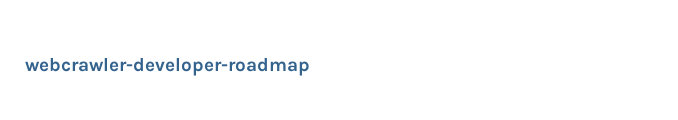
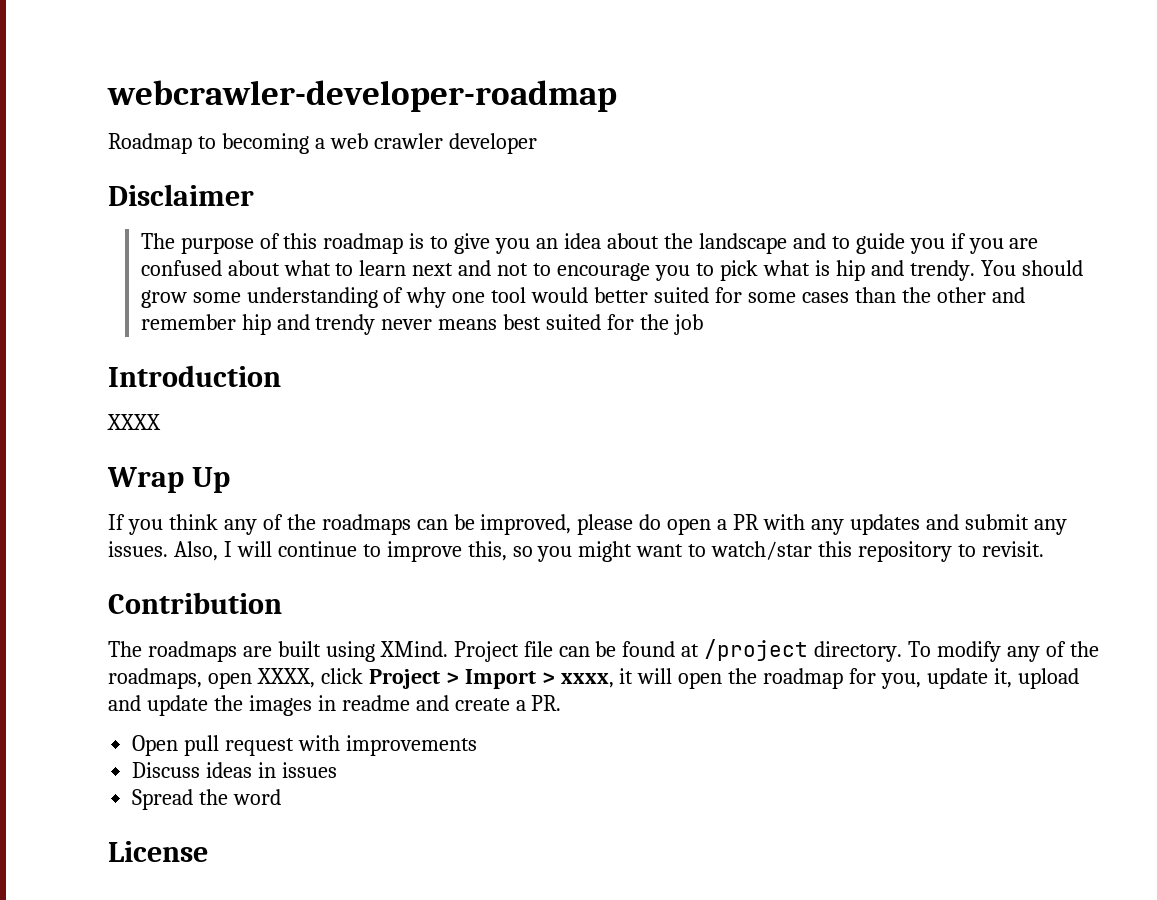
(310, 66) none -> [108,133,537,154] [108,184,254,206] [140,233,1039,254] [140,260,1083,281] [140,287,1025,308] [140,314,704,335] [108,365,281,387] [107,414,161,430] [107,467,230,493] [108,514,1067,535] [108,541,1044,562] [108,592,282,614] [108,639,1099,662] [108,668,1079,689] [108,695,562,716] [132,735,477,756] [132,762,338,778] [132,789,282,810] [108,841,208,862] // Roadmap to becoming a web crawler developer // Disclaimer // The purpose of this roadmap is to give you an idea about the landscape and to guide you if you are confused about what to learn next and not to encourage you to pick what is hip and trendy. You should grow some understanding of why one tool would better suited for some cases than the other and remember hip and trendy never means best suited for the job // Introduction // XXXX // Wrap Up // If you think any of the roadmaps can be improved, please do open a PR with any updates and submit any issues. Also, I will continue to improve this, so you might want to watch/star this repository to revisit. // Contribution // The roadmaps are built using XMind. Project file can be found at /project directory. To modify any of the roadmaps, open XXXX, click Project > Import > xxxx, it will open the roadmap for you, update it, upload and update the images in readme and create a PR. // Open pull request with improvements // Discuss ideas in issues // Spread the word // License

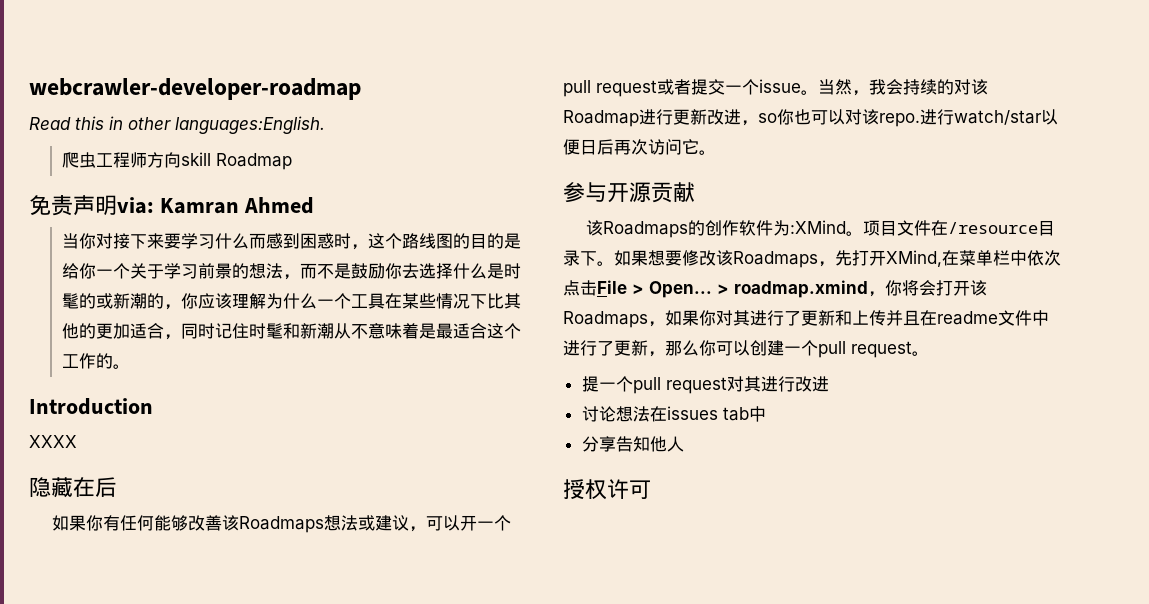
[108,133,537,154] [108,184,254,206] [140,233,1039,254] [140,260,1083,281] [140,287,1025,308] [140,314,704,335] [108,365,281,387] [107,414,161,430] [107,467,230,493] [108,514,1067,535] [108,541,1044,562] [108,592,282,614] [108,639,1099,662] [108,668,1079,689] [108,695,562,716] [132,735,477,756] [132,762,338,778] [132,789,282,810] [108,841,208,862] Roadmap to becoming a web crawler developer // Disclaimer // The purpose of this roadmap is to give you an idea about the landscape and to guide you if you are confused about what to learn next and not to encourage you to pick what is hip and trendy. You should grow some understanding of why one tool would better suited for some cases than the other and remember hip and trendy never means best suited for the job // Introduction // XXXX // Wrap Up // If you think any of the roadmaps can be improved, please do open a PR with any updates and submit any issues. Also, I will continue to improve this, so you might want to watch/star this repository to revisit. // Contribution // The roadmaps are built using XMind. Project file can be found at /project directory. To modify any of the roadmaps, open XXXX, click Project > Import > xxxx, it will open the roadmap for you, update it, upload and update the images in readme and create a PR. // Open pull request with improvements // Discuss ideas in issues // Spread the word // License -> [29,116,325,134] [61,152,292,170] [29,195,314,216] [61,233,521,250] [61,263,521,280] [61,293,521,310] [61,323,521,340] [61,353,130,369] [29,398,153,415] [29,435,77,448] [29,477,117,498] [51,515,511,533] [563,79,988,97] [563,109,1058,127] [563,139,716,155] [563,182,695,203] [585,220,1055,238] [563,250,1061,268] [563,280,987,298] [563,310,1049,328] [563,340,929,358] [581,376,829,394] [581,406,766,422] [581,436,684,452] [563,479,651,500] Read this in other languages:English. // 爬虫工程师方向skill Roadmap // 免责声明via: Kamran Ahmed // 当你对接下来要学习什么而感到困惑时，这个路线图的目的是给你一个关于学习前景的想法，而不是鼓励你去选择什么是时髦的或新潮的，你应该理解为什么一个工具在某些情况下比其他的更加适合，同时记住时髦和新潮从不意味着是最适合这个工作的。 // Introduction // XXXX // 隐藏在后 // 如果你有任何能够改善该Roadmaps想法或建议，可以开一个pull request或者提交一个issue。当然，我会持续的对该Roadmap进行更新改进，so你也可以对该repo.进行watch/star以便日后再次访问它。 // 参与开源贡献 // 该Roadmaps的创作软件为:XMind。项目文件在/resource目录下。如果想要修改该Roadmaps，先打开XMind,在菜单栏中依次点击File > Open... > roadmap.xmind，你将会打开该Roadmaps，如果你对其进行了更新和上传并且在readme文件中进行了更新，那么你可以创建一个pull request。 // 提一个pull request对其进行改进 // 讨论想法在issues tab中 // 分享告知他人 // 授权许可

